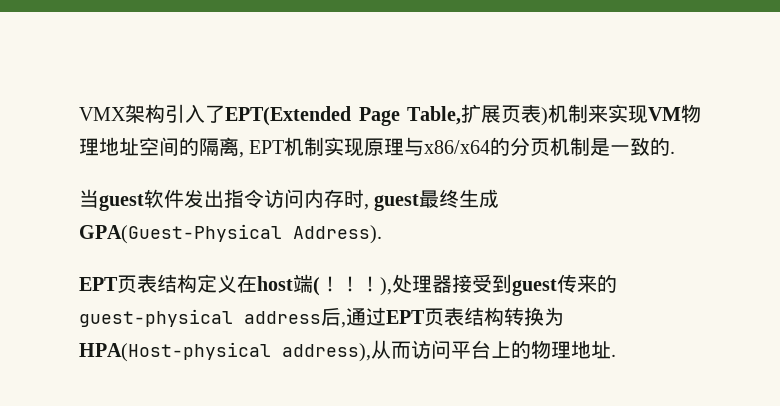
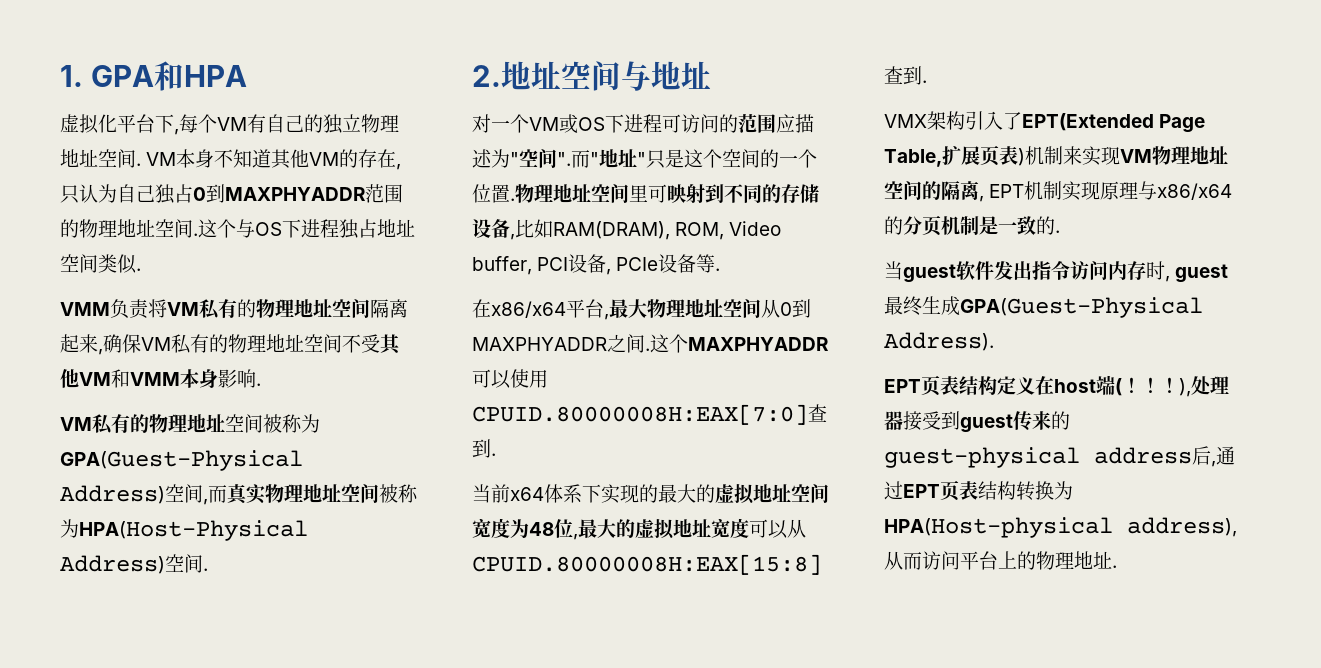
(79, 114) none -> [60,61,247,91] [60,114,399,135] [60,149,402,170] [60,184,403,204] [60,219,415,239] [60,254,141,274] [60,299,408,320] [60,334,402,355] [60,369,261,388] [60,414,320,435] [60,450,303,471] [60,484,418,505] [60,519,308,541] [60,554,208,574] [472,61,711,91] [472,114,814,134] [472,149,817,169] [472,184,819,203] [472,219,782,240] [472,254,721,275] [472,299,811,320] [472,334,829,353] [472,369,548,389] [472,404,827,425] [472,439,496,458] [472,484,829,504] [472,518,806,540] [472,554,822,575] [884,66,927,85] 1. GPA和HPA // 虚拟化平台下,每个VM有自己的独立物理地址空间. VM本身不知道其他VM的存在,只认为自己独占0到MAXPHYADDR范围的物理地址空间.这个与OS下进程独占地址空间类似. // VMM负责将VM私有的物理地址空间隔离起来,确保VM私有的物理地址空间不受其他VM和VMM本身影响. // VM私有的物理地址空间被称为GPA(Guest-Physical Address)空间,而真实物理地址空间被称为HPA(Host-Physical Address)空间. // 2.地址空间与地址 // 对一个VM或OS下进程可访问的范围应描述为"空间".而"地址"只是这个空间的一个位置.物理地址空间里可映射到不同的存储设备,比如RAM(DRAM), ROM, Video buffer, PCI设备, PCIe设备等. // 在x86/x64平台,最大物理地址空间从0到MAXPHYADDR之间.这个MAXPHYADDR可以使用CPUID.80000008H:EAX[7:0]查到. // 当前x64体系下实现的最大的虚拟地址空间宽度为48位,最大的虚拟地址宽度可以从CPUID.80000008H:EAX[15:8]查到. //

